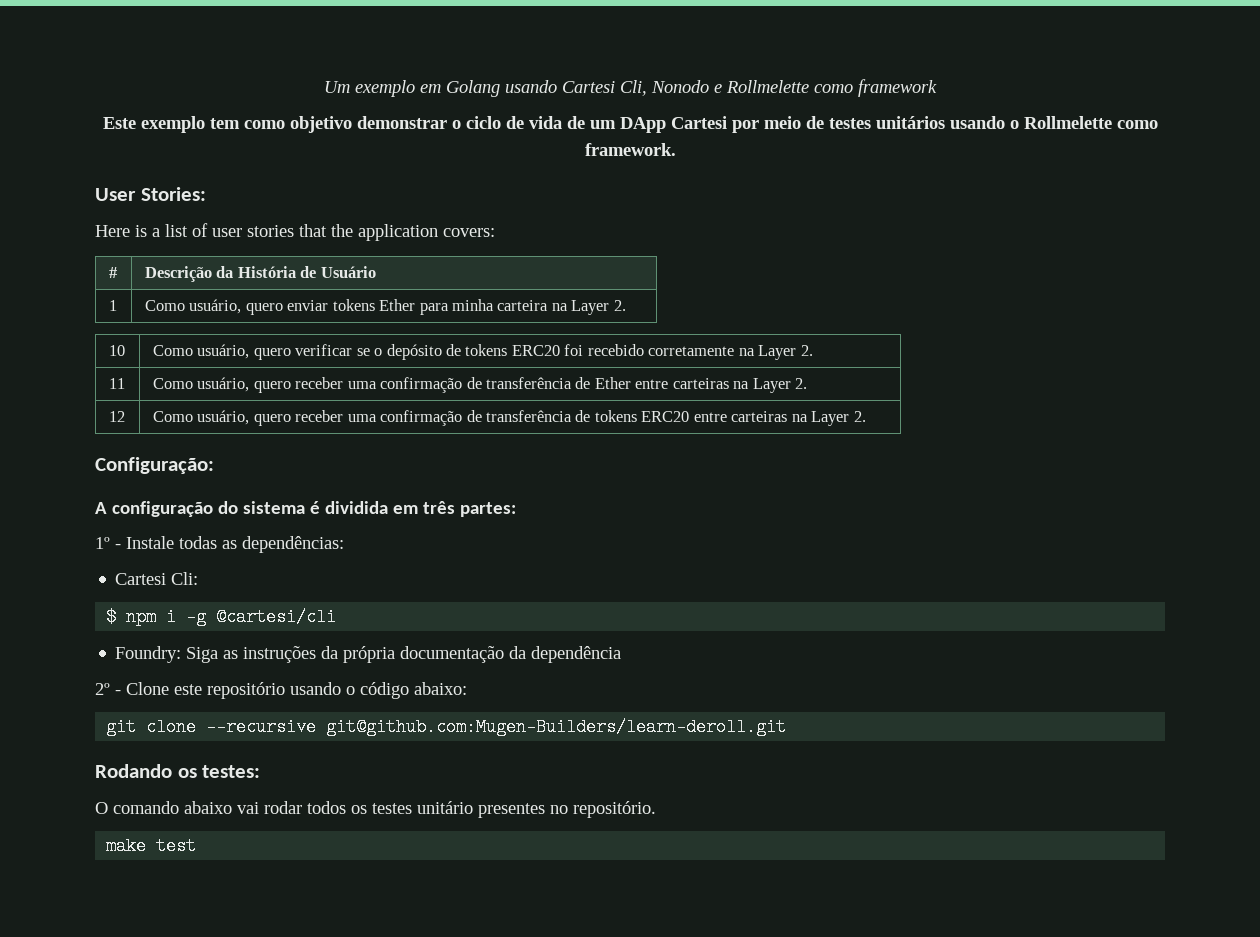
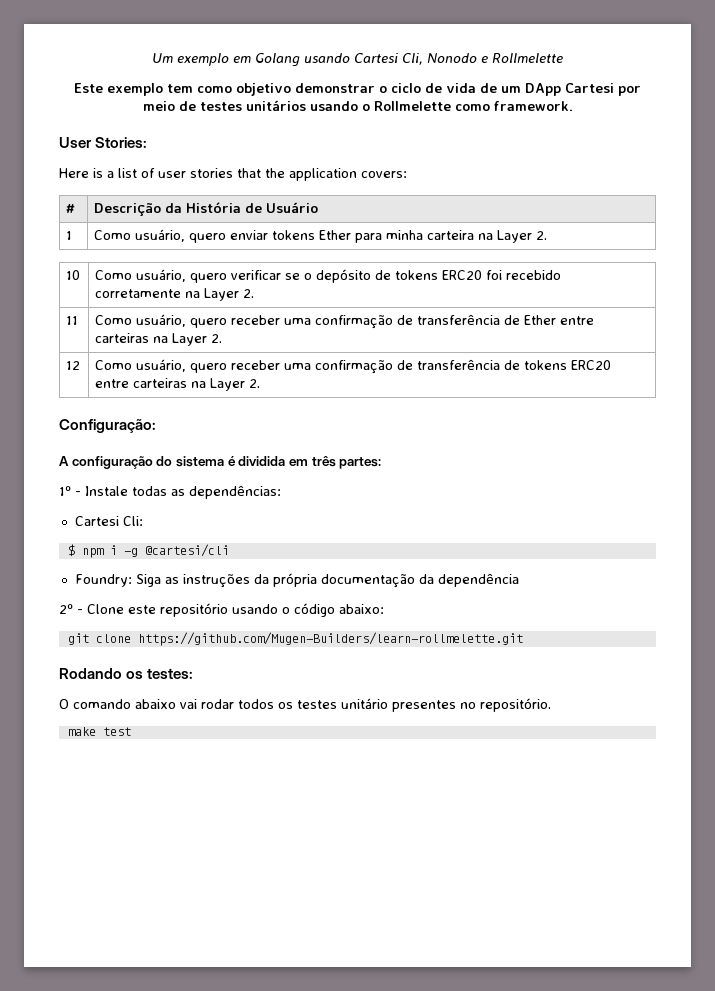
[814,79,937,97] como framework -> (563, 58) none
[206,718,787,736] --recursive git@github.com:Mugen-Builders/learn-deroll.git -> [137,632,523,646] https://github.com/Mugen-Builders/learn-rollmelette.git

